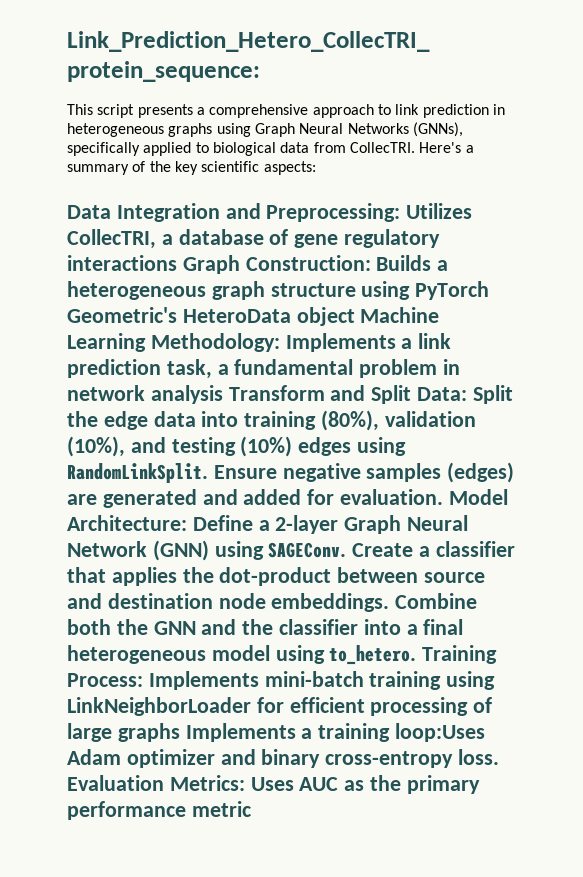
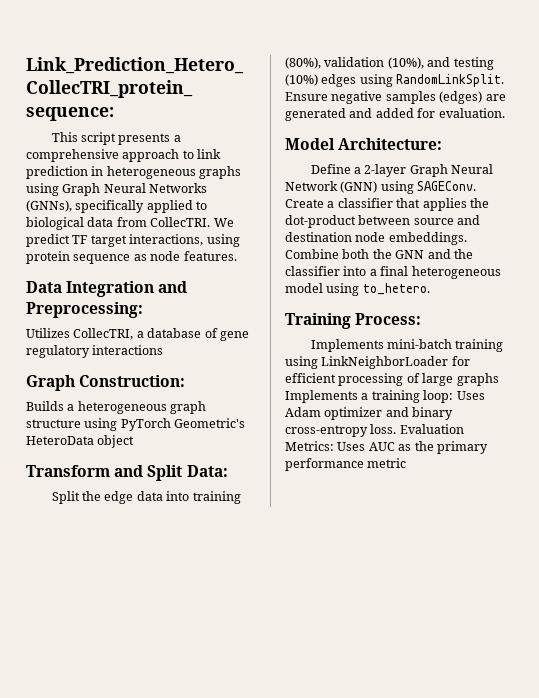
[419,142,474,153] [67,161,316,175] Here's a summary of the key scientific aspects: -> [213,218,234,227] [26,234,240,247] [26,251,237,264] We predict TF target interactions, using protein sequence as node features.
(401, 212) none -> (143, 310) //
(177, 263) none -> (164, 350) //
(371, 263) none -> (186, 381) //
[360,307,440,323] [67,333,452,352] [67,359,461,379] [67,385,223,404] Machine Learning Methodology: Implements a link prediction task, a fundamental problem in network analysis -> (135, 441) //
(468, 394) none -> (228, 471) //
(444, 497) none -> (505, 113) //
(187, 523) none -> (443, 144) //
(417, 655) none -> (430, 289) //
(143, 680) none -> (422, 319) //
[395,723,486,742] loop:Uses -> [423,390,485,403] loop: Uses

